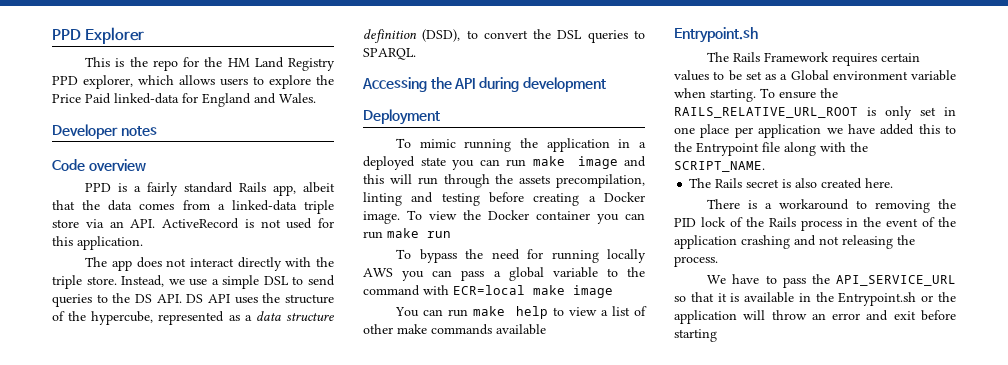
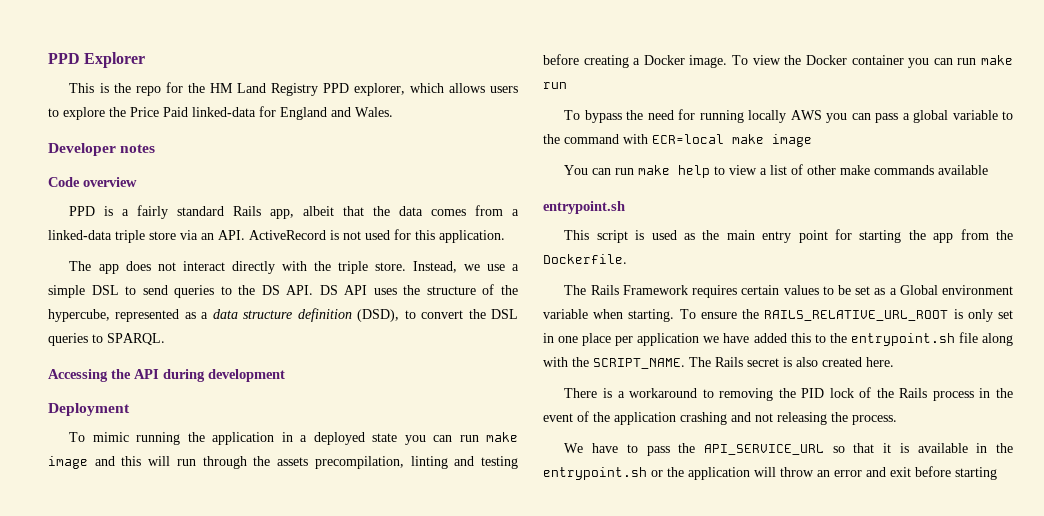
[674,27,758,43] Entrypoint.sh -> [543,201,625,214] [564,229,1013,243] [543,254,627,264] entrypoint.sh // This script is used as the main entry point for starting the app from the Dockerfile.
[696,142,759,156] Entrypoint -> [850,333,955,346] entrypoint.sh
(765, 166) // -> (685, 363) none
[838,292,917,306] Entrypoint.sh -> [543,467,647,480] entrypoint.sh

